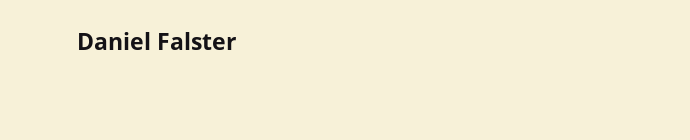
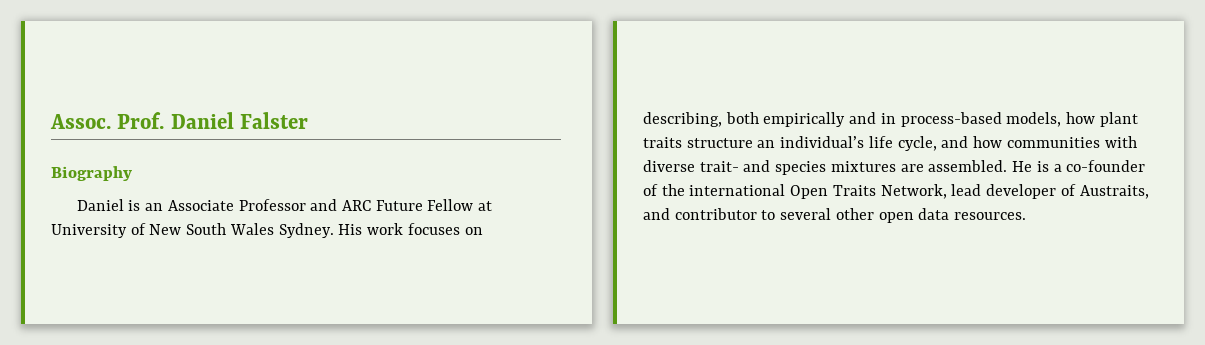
(77, 41) none -> [50,112,165,129] Assoc. Prof.
(237, 41) none -> [51,166,132,181] [76,199,493,211] [51,223,483,238] [643,112,1138,127] [643,136,1137,151] [643,160,1146,175] [643,184,1149,199] [643,208,1027,223] // Biography // Daniel is an Associate Professor and ARC Future Fellow at University of New South Wales Sydney. His work focuses on describing, both empirically and in process-based models, how plant traits structure an individual’s life cycle, and how communities with diverse trait- and species mixtures are assembled. He is a co-founder of the international Open Traits Network, lead developer of Austraits, and contributor to several other open data resources.

